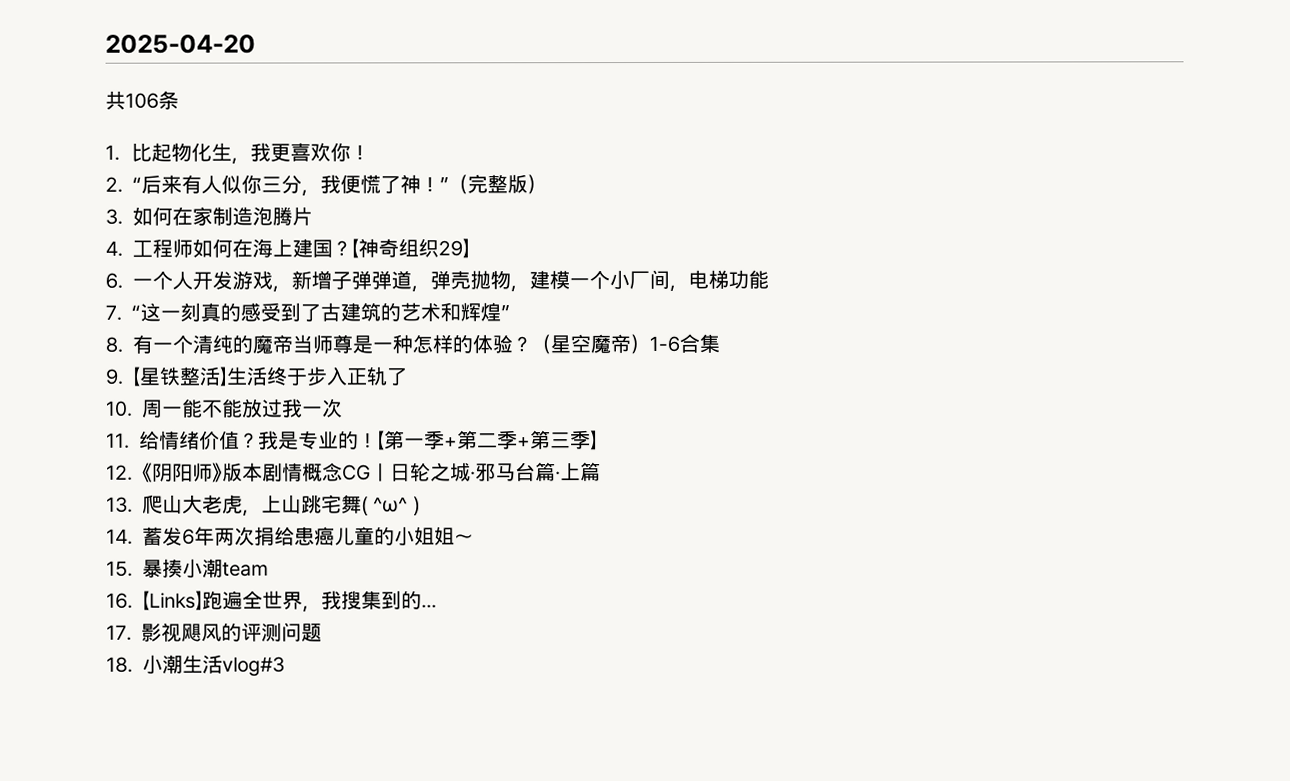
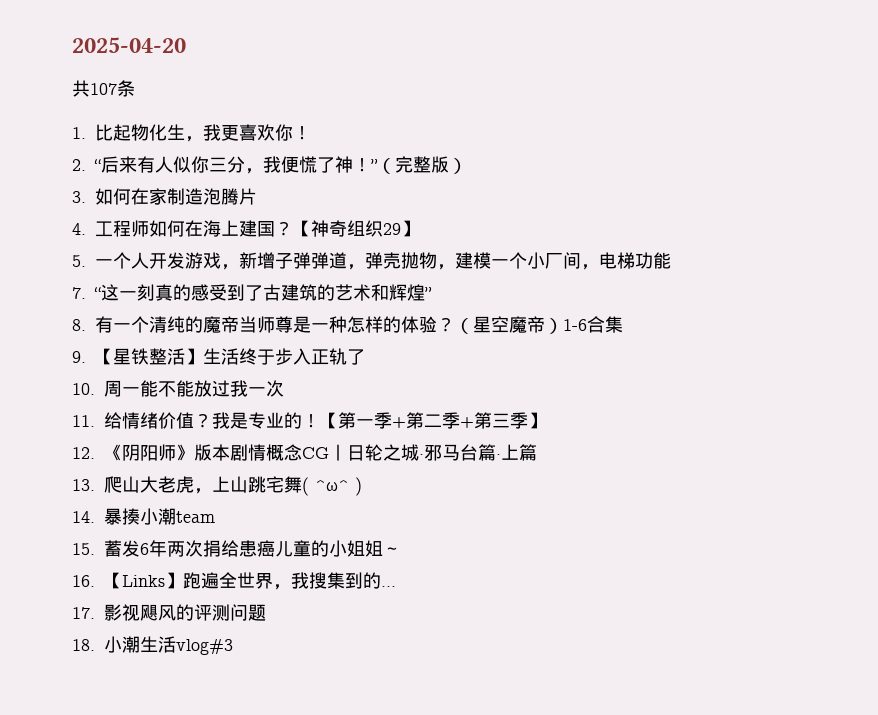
[125,92,159,109] 106 -> [90,83,117,95] 107
[105,272,123,289] 6. -> [72,255,86,267] 5.
(133, 536) none -> [104,508,215,525] [72,543,95,555] 暴揍小潮team // 15.
[106,558,269,578] // 15.暴揍小潮team -> (401, 551) none

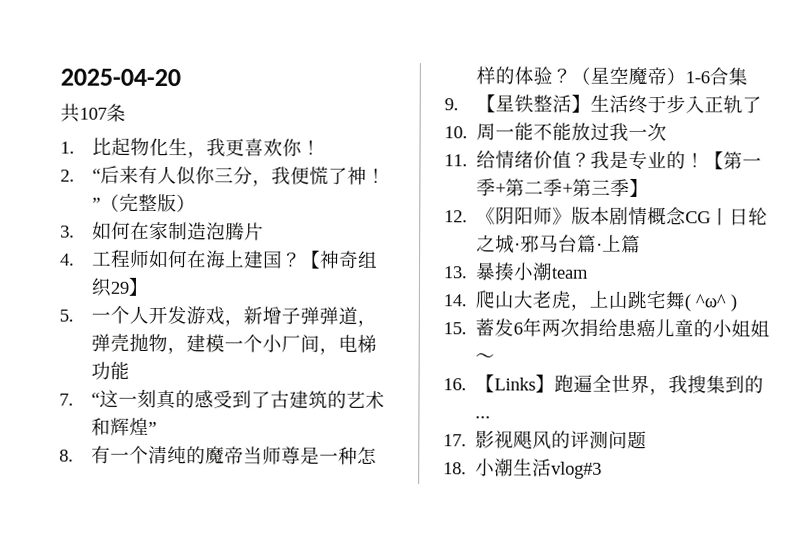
(95, 485) none -> [475,262,590,282] [443,294,467,307] 暴揍小潮team // 14.
[72,508,215,525] // 14.暴揍小潮team -> (738, 303) none

